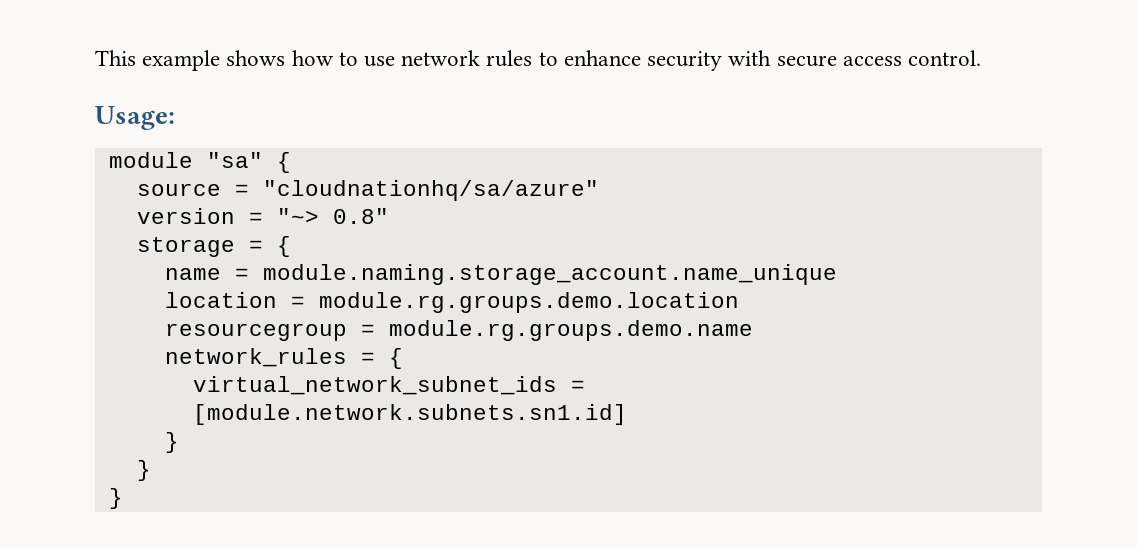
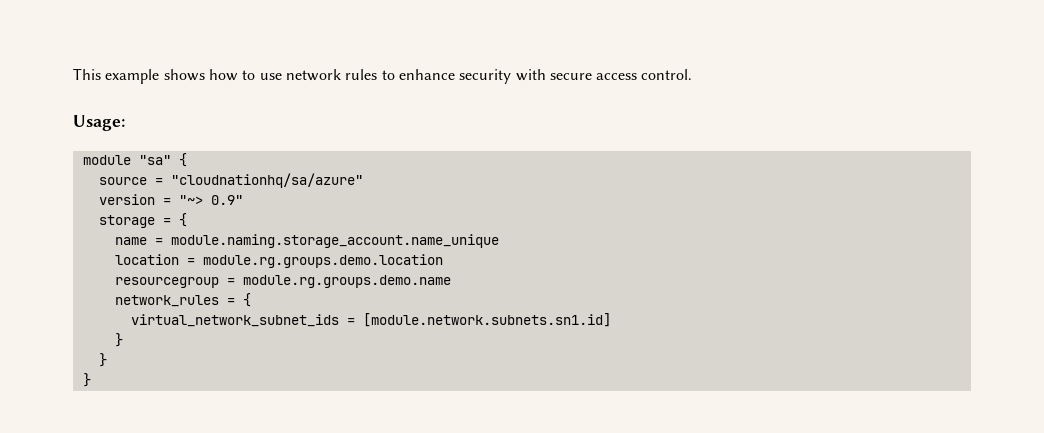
[332,208,389,224] 0.8" -> [210,195,243,205] 0.9"

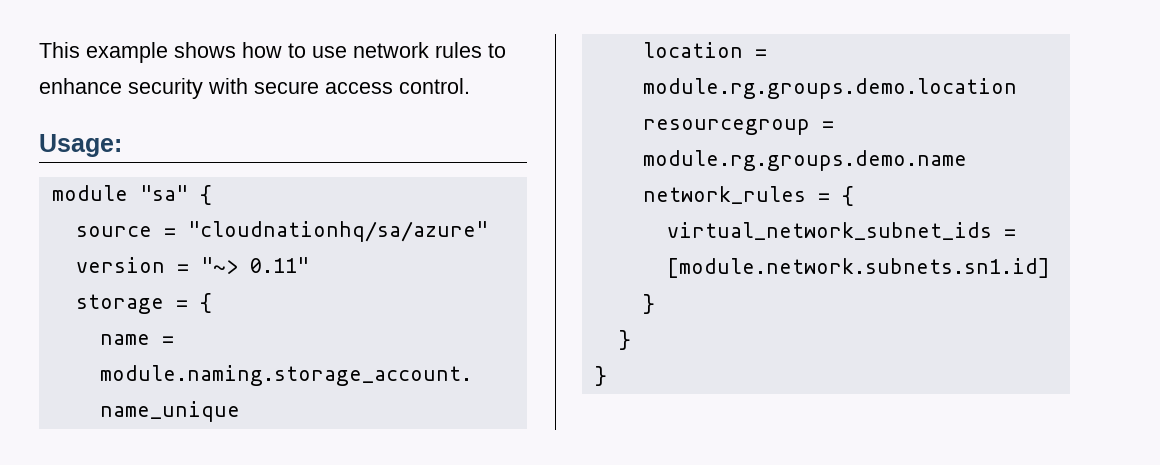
[210,195,243,205] 0.9" -> [249,257,309,273] 0.11"

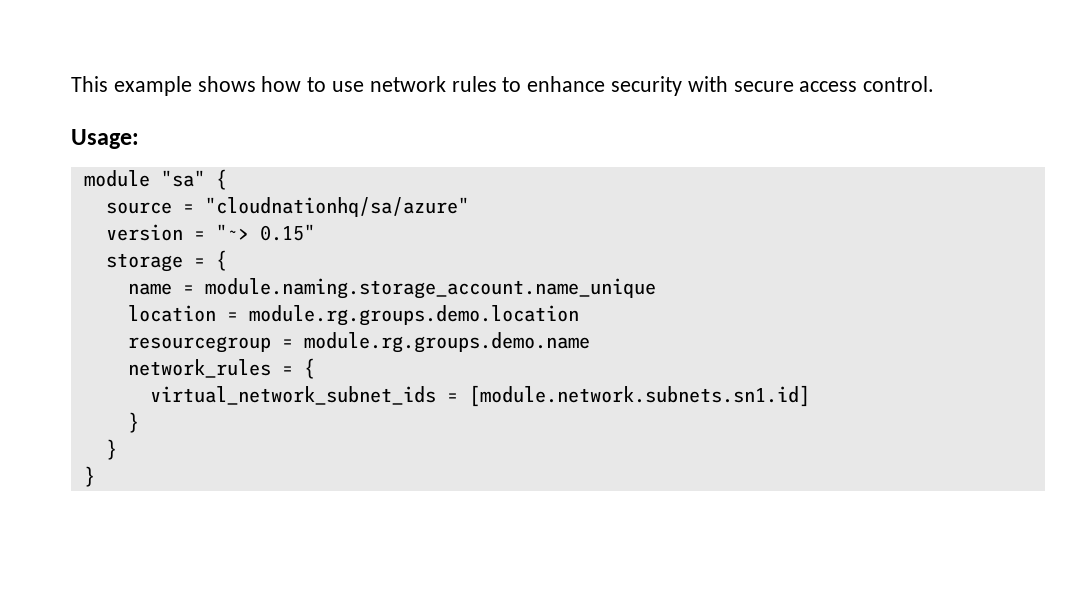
[249,257,309,273] 0.11" -> [259,224,315,241] 0.15"

